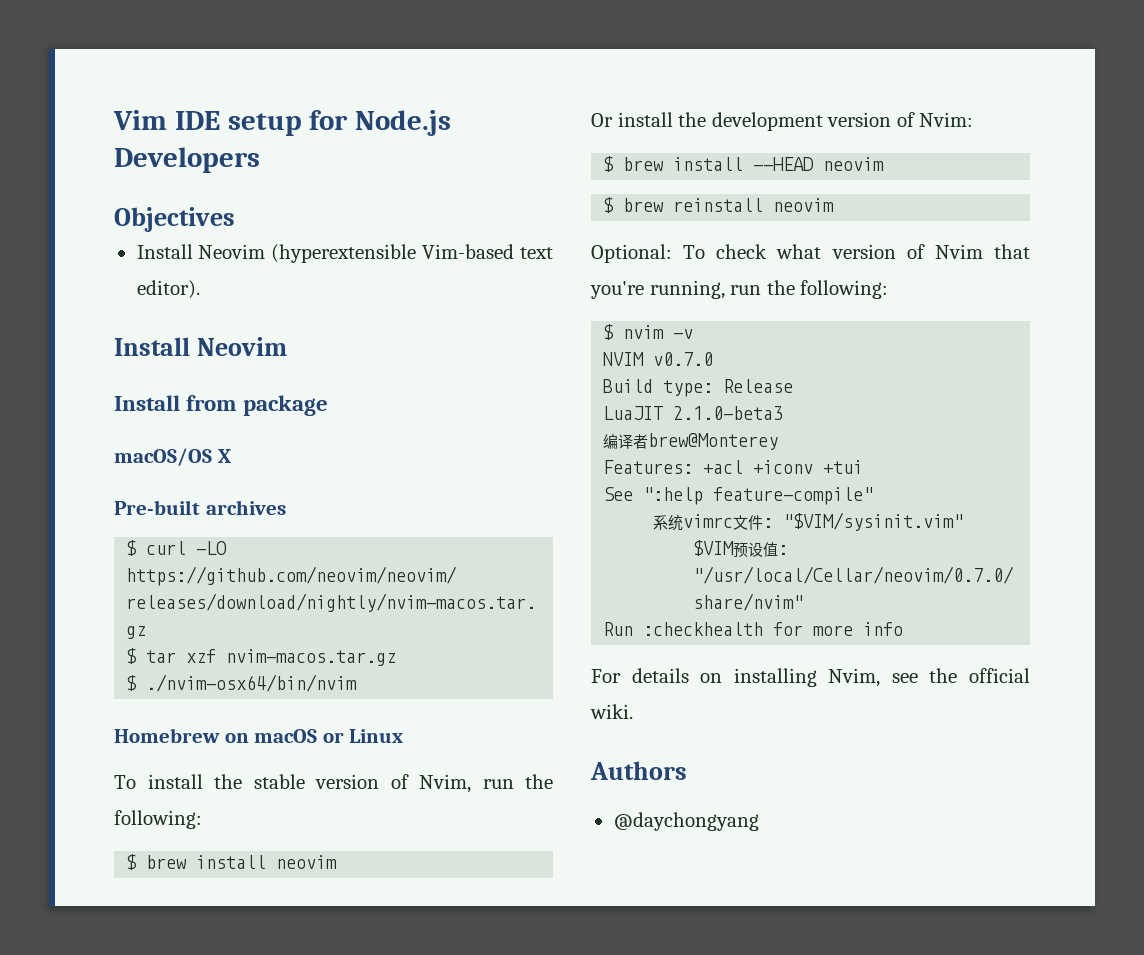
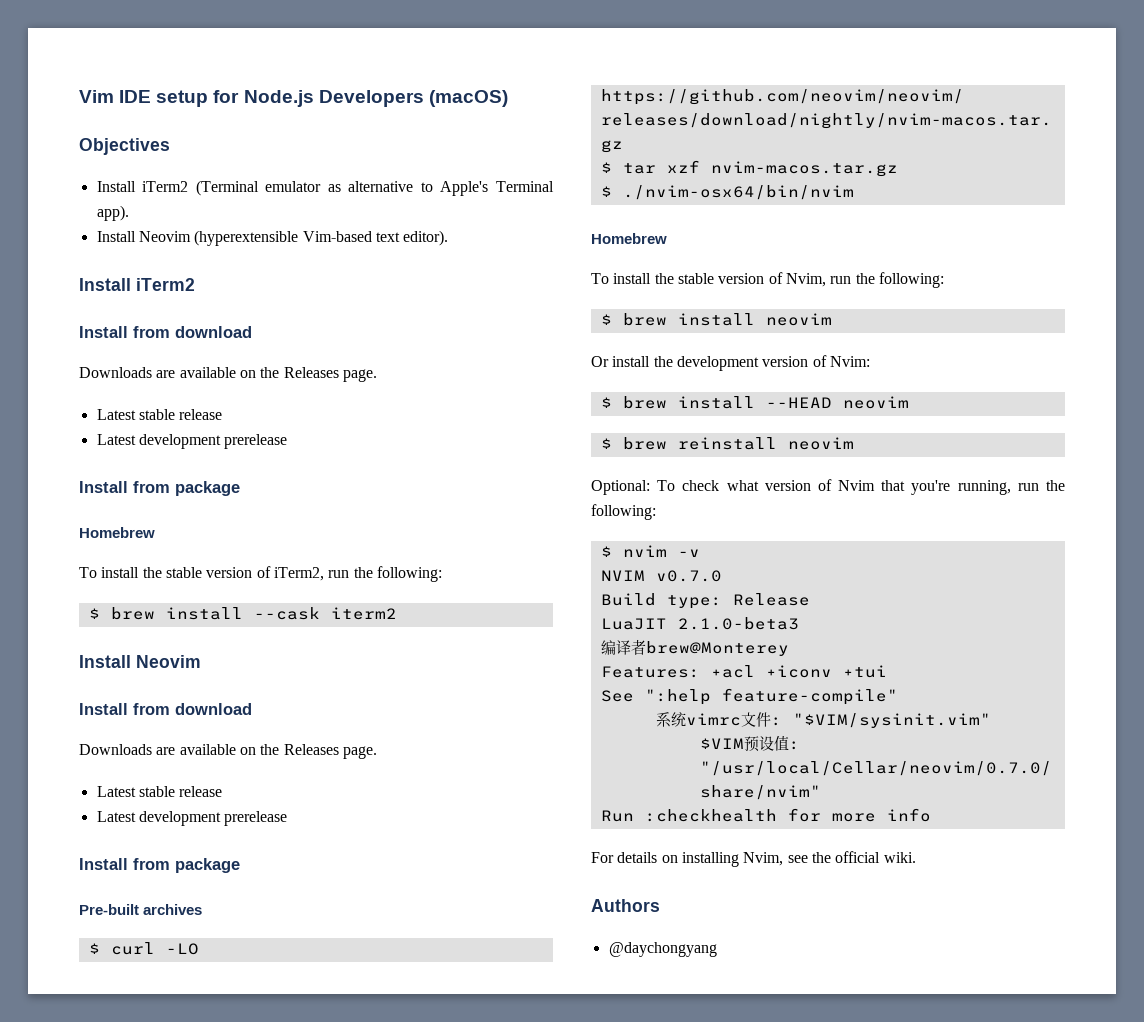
(260, 160) none -> [428,90,508,107] (macOS)
(235, 219) none -> [96,180,554,196] [96,205,129,221] // Install iTerm2 (Terminal emulator as alternative to Apple's Terminal app).
[196,337,287,356] [114,395,329,416] [114,448,231,466] Neovim // Install from package // macOS/OS X -> [136,278,195,291] [79,326,252,338] [79,367,377,382] [96,409,223,420] [96,434,288,449] [79,481,240,496] [79,527,155,538] [79,566,442,582] [88,607,397,620] [79,655,201,668] [79,703,252,715] [79,744,377,759] [96,786,223,797] [96,811,288,826] [79,858,240,873] iTerm2 // Install from download // Downloads are available on the Releases page. // Latest stable release // Latest development prerelease // Install from package // Homebrew // To install the stable version of iTerm2, run the following: // $ brew install --cask iterm2 // Install Neovim // Install from download // Downloads are available on the Releases page. // Latest stable release // Latest development prerelease // Install from package
[224,729,404,743] on macOS or Linux -> (667, 238) none

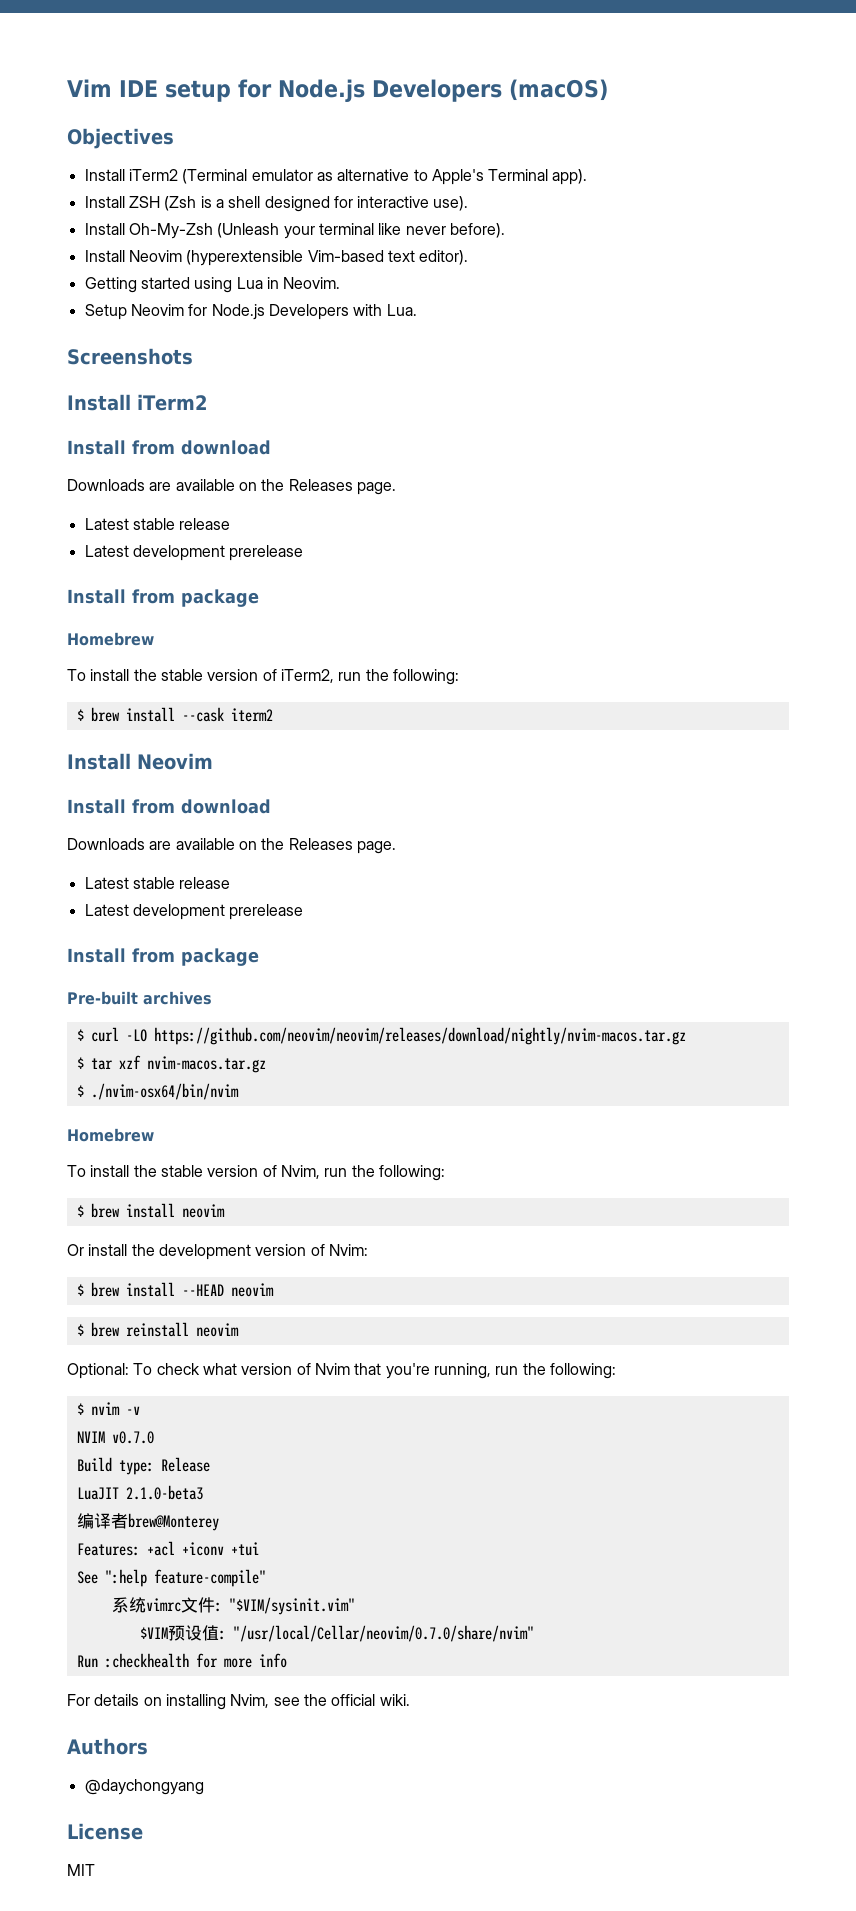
(129, 213) none -> [84,196,469,212] [84,223,505,239] // Install ZSH (Zsh is a shell designed for interactive use). // Install Oh-My-Zsh (Unleash your terminal like never before).
(449, 238) none -> [84,277,341,293] [84,304,417,320] [67,348,193,365] // Getting started using Lua in Neovim. // Setup Neovim for Node.js Developers with Lua. // Screenshots
(717, 949) none -> [67,1823,143,1840] [67,1864,95,1876] // License // MIT

